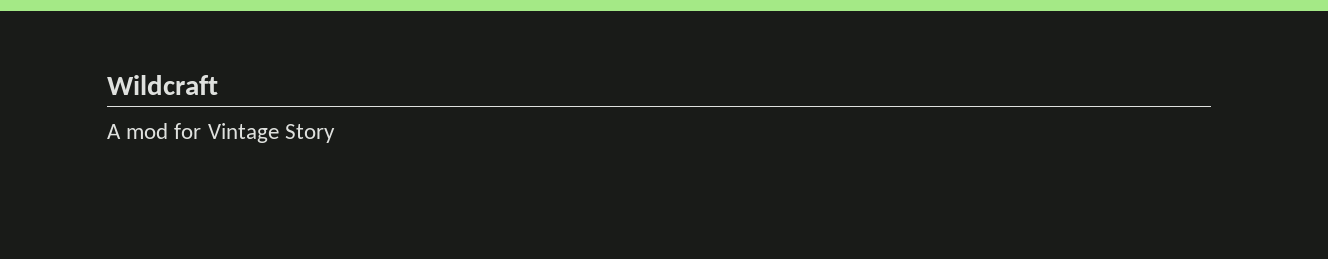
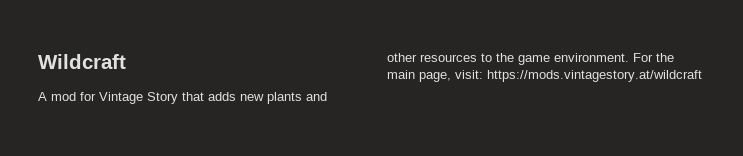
(335, 133) none -> [182,92,327,104] [387,53,674,65] [387,70,702,82] that adds new plants and other resources to the game environment. For the main page, visit: https://mods.vintagestory.at/wildcraft

